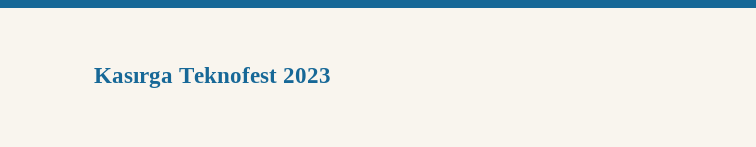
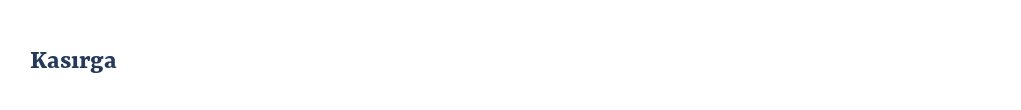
[179,67,332,83] Teknofest 2023 -> (117, 62) none

